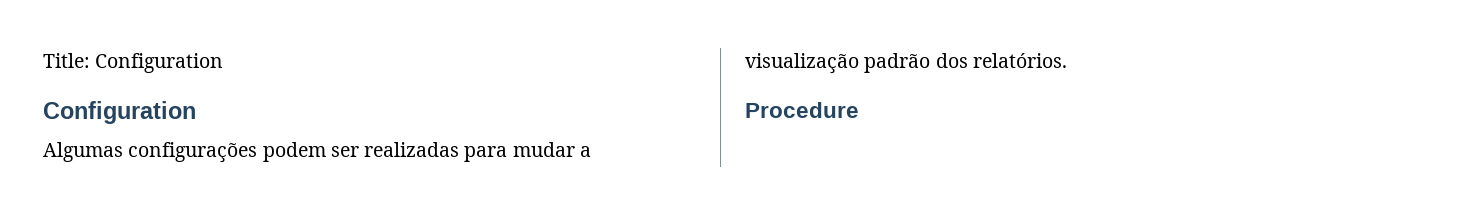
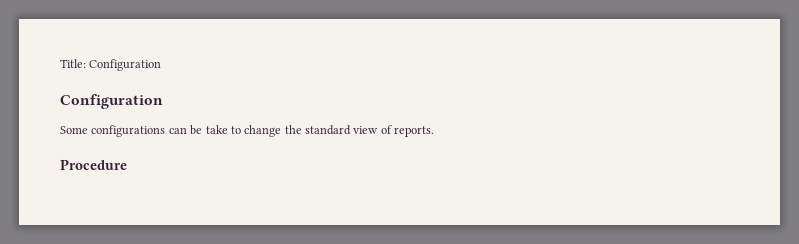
[43,142,591,163] [745,53,1067,74] Algumas configurações podem ser realizadas para mudar a visualização padrão dos relatórios. -> [60,125,435,137] Some configurations can be take to change the standard view of reports.

